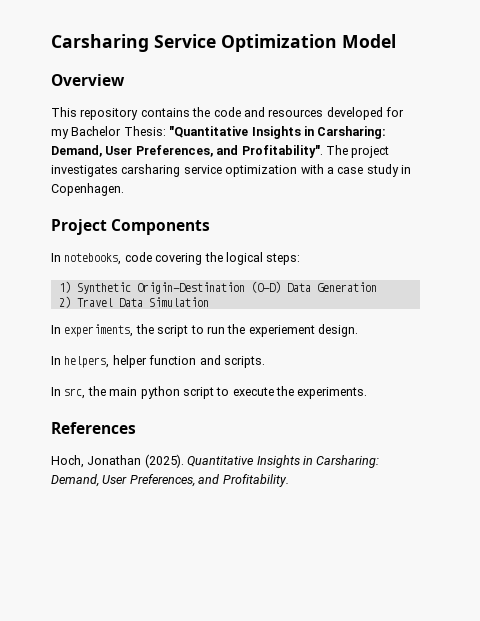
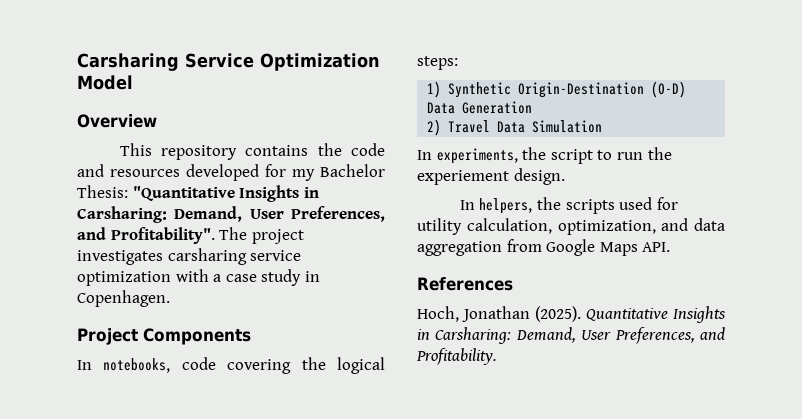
[112,355,265,368] [51,386,368,399] helper function and scripts. // In src, the main python script to execute the experiments. -> [536,197,678,214] [417,218,725,235] [417,239,671,256] the scripts used for utility calculation, optimization, and data aggregation from Google Maps API.

